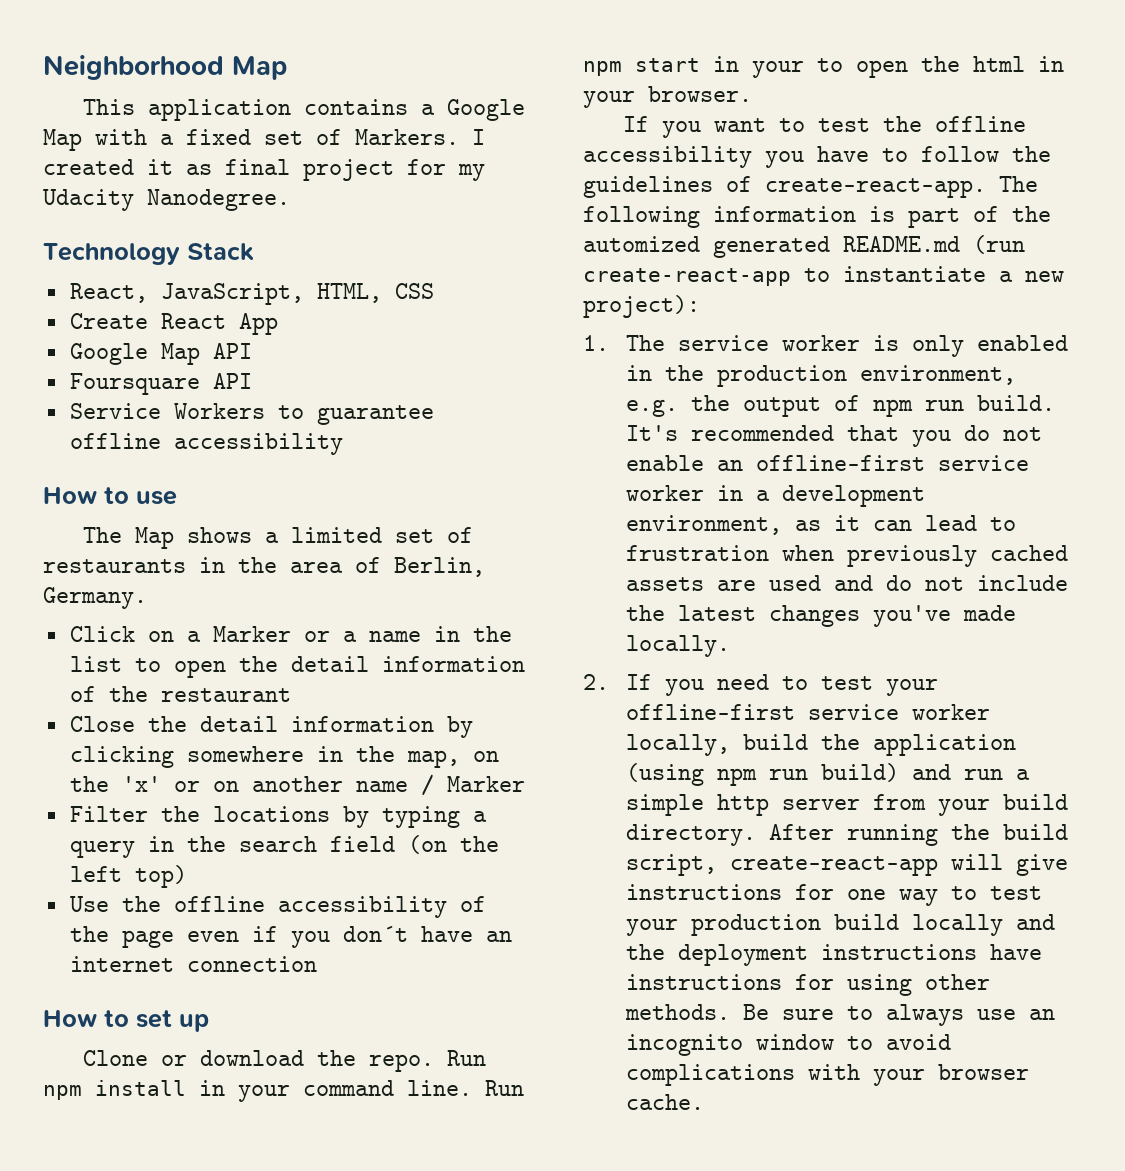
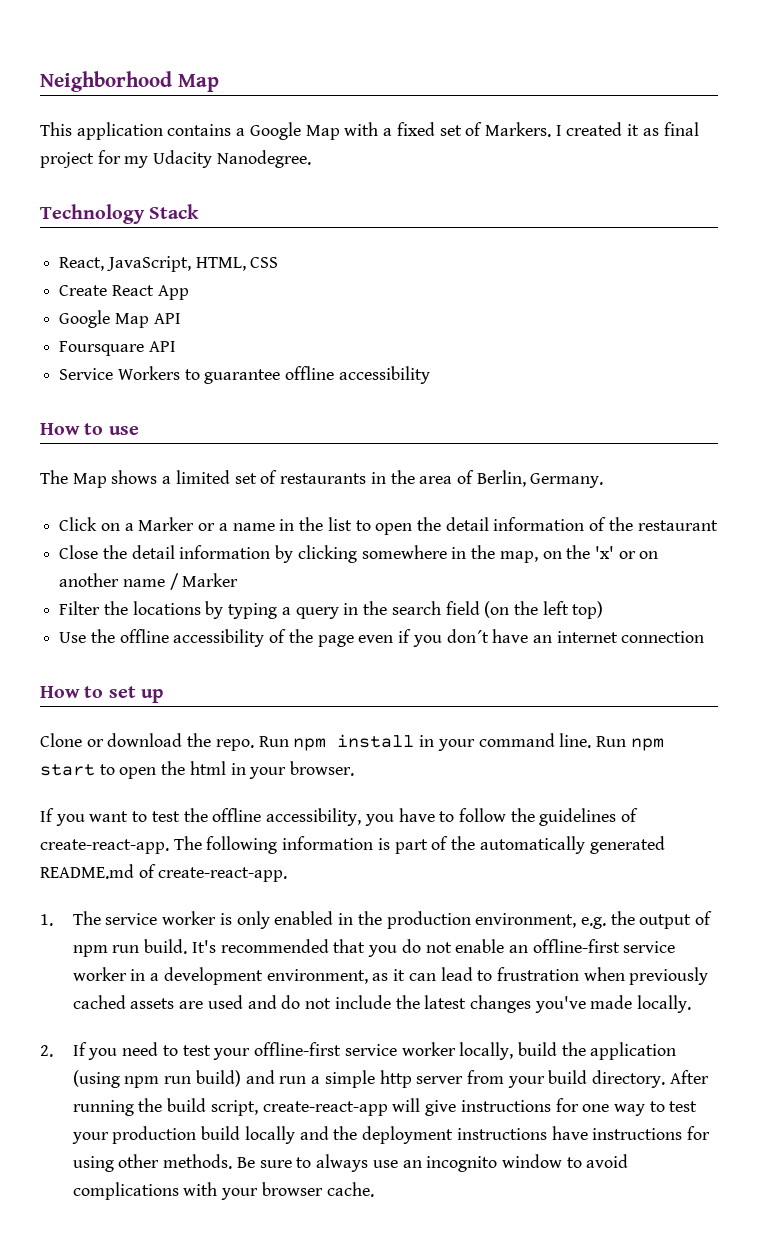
[713,56,804,78] in your -> (95, 770) none
[583,146,752,168] accessibility -> [266,808,362,826] accessibility,
[583,236,700,252] automized -> [479,836,585,854] automatically
[973,235,1025,254] [583,266,1064,286] [583,295,700,318] (run create-react-app to instantiate a new project): -> [138,864,288,882] of create-react-app.

